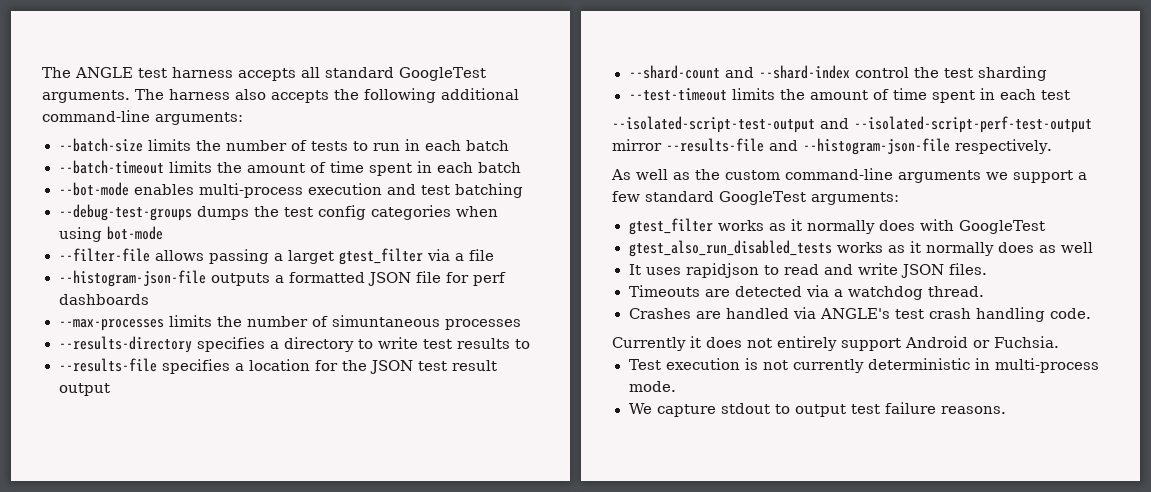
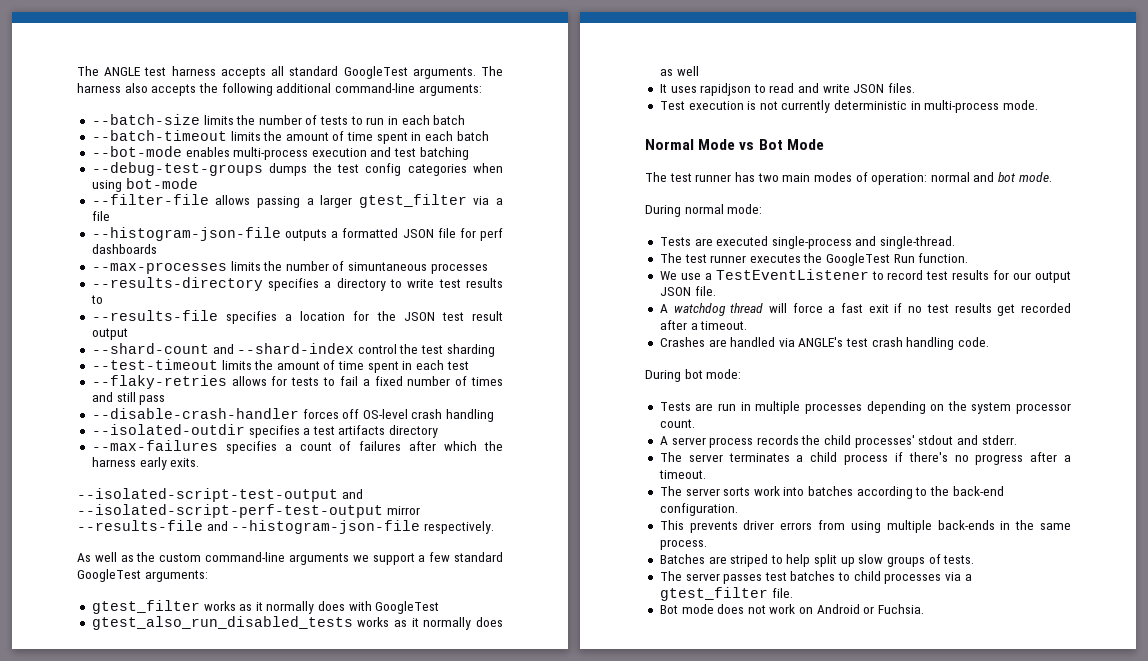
[287,250,334,264] larget -> [320,195,353,208] larger
(1070, 95) none -> [91,375,503,389] [91,392,166,405] [91,408,495,422] [91,424,439,438] [91,440,503,454] [91,457,200,470] // --flaky-retries allows for tests to fail a fixed number of times and still pass // --disable-crash-handler forces off OS-level crash handling // --isolated-outdir specifies a test artifacts directory // --max-failures specifies a count of failures after which the harness early exits.
[628,285,984,300] Timeouts are detected via a watchdog thread. -> [659,100,1039,113] [645,139,824,150] [645,172,1052,185] [645,204,763,217] [659,236,956,249] [659,253,969,266] [659,269,1071,283] [659,286,716,296] [659,303,1071,316] [659,320,748,330] Test execution is not currently deterministic in multi-process mode. // Normal Mode vs Bot Mode // The test runner has two main modes of operation: normal and bot mode. // During normal mode: // Tests are executed single-process and single-thread. // The test runner executes the GoogleTest Run function. // We use a TestEventListener to record test results for our output JSON file. // A watchdog thread will force a fast exit if no test results get recorded after a timeout.
[612,336,1059,351] [628,358,1100,373] [628,381,676,392] [628,402,1007,417] Currently it does not entirely support Android or Fuchsia. // Test execution is not currently deterministic in multi-process mode. // We capture stdout to output test failure reasons. -> [645,369,742,382] [659,401,1071,414] [659,419,695,428] [659,435,1017,448] [659,452,1071,465] [658,470,706,479] [659,486,1004,499] [659,503,738,516] [659,520,1071,533] [659,539,707,550] [659,554,975,567] [659,571,972,584] [659,587,793,601] [659,604,925,614] During bot mode: // Tests are run in multiple processes depending on the system processor count. // A server process records the child processes' stdout and stderr. // The server terminates a child process if there's no progress after a timeout. // The server sorts work into batches according to the back-end configuration. // This prevents driver errors from using multiple back-ends in the same process. // Batches are striped to help split up slow groups of tests. // The server passes test batches to child processes via a gtest_filter file. // Bot mode does not work on Android or Fuchsia.

